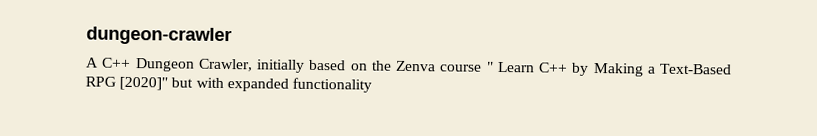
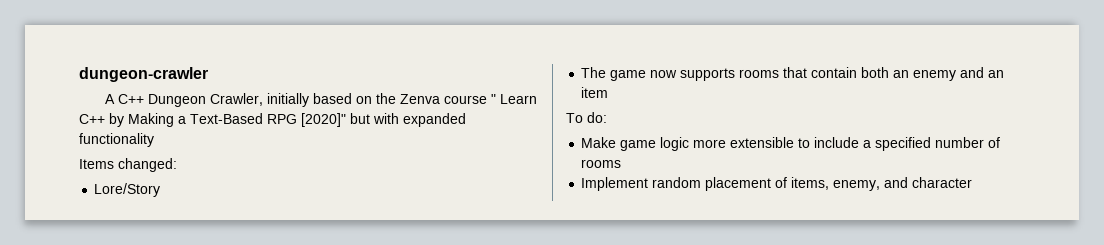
(372, 85) none -> [79,158,177,172] [94,183,161,197] [581,67,1005,81] [581,87,609,98] [566,112,607,123] [581,137,1001,151] [581,159,622,168] [581,177,973,191] // Items changed: // Lore/Story // The game now supports rooms that contain both an enemy and an item // To do: // Make game logic more extensible to include a specified number of rooms // Implement random placement of items, enemy, and character

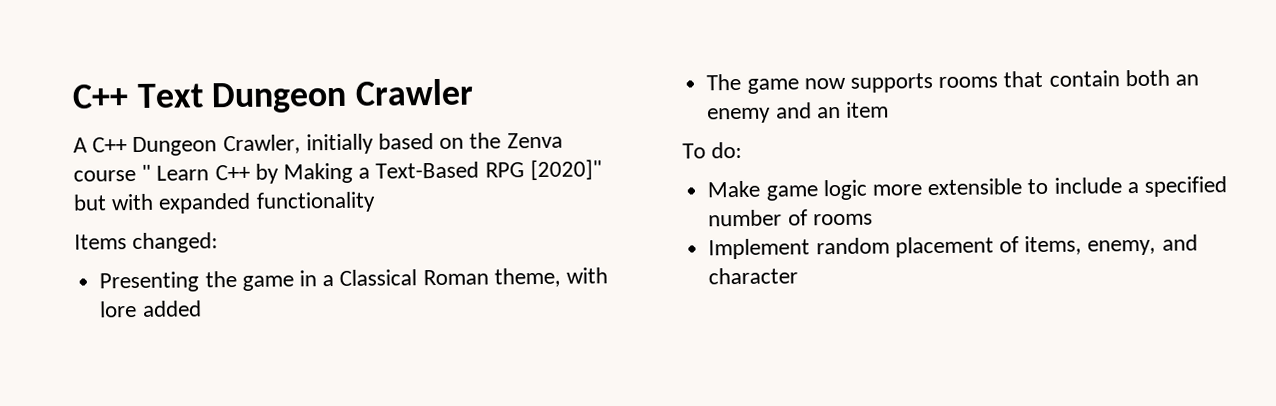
[79,67,208,82] dungeon-crawler -> [72,78,475,114] C++ Text Dungeon Crawler
[94,183,161,197] Lore/Story -> [99,267,608,293] [99,300,202,318] Presenting the game in a Classical Roman theme, with lore added

